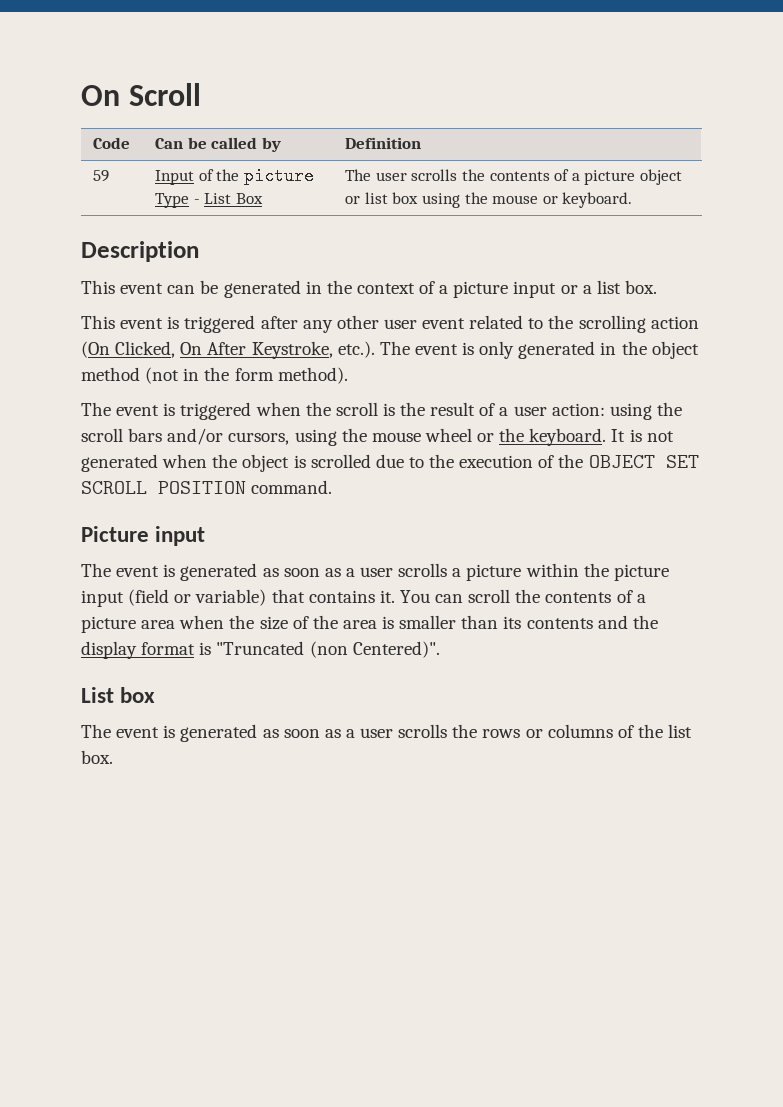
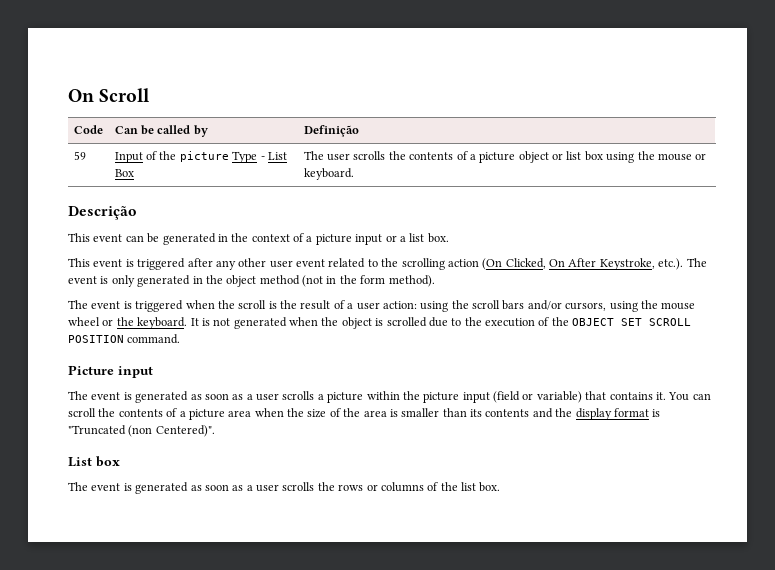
[345,137,422,149] Definition -> [303,125,359,137] Definição
[81,241,199,262] Description -> [68,206,137,220] Descrição

